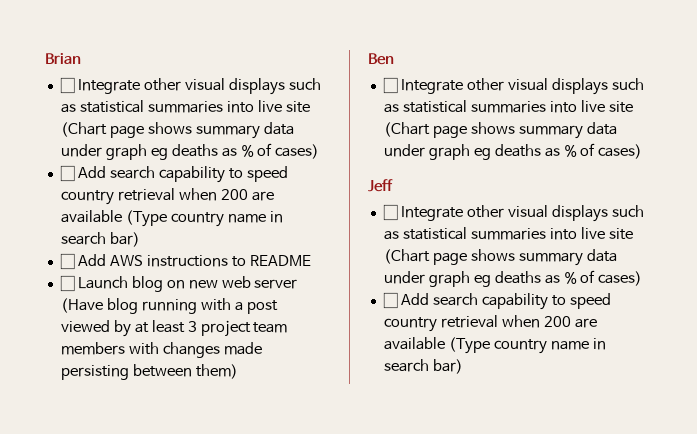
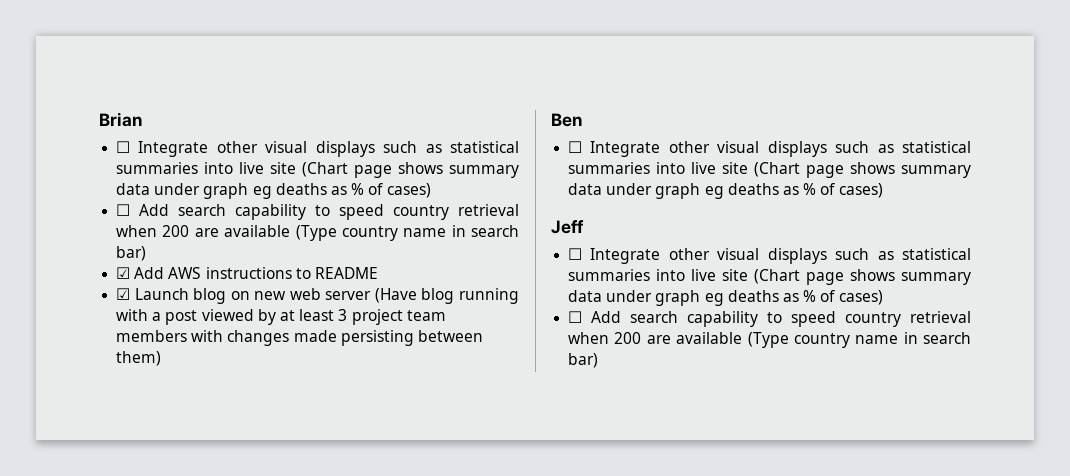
[59,253,75,270] ☐ -> [116,267,131,279] ☑
[59,275,75,292] ☐ -> [116,288,131,300] ☑

